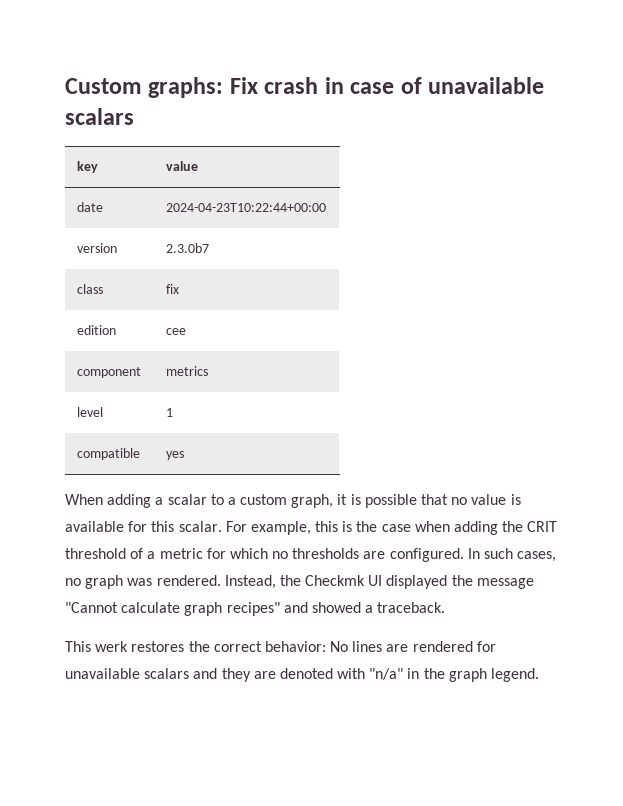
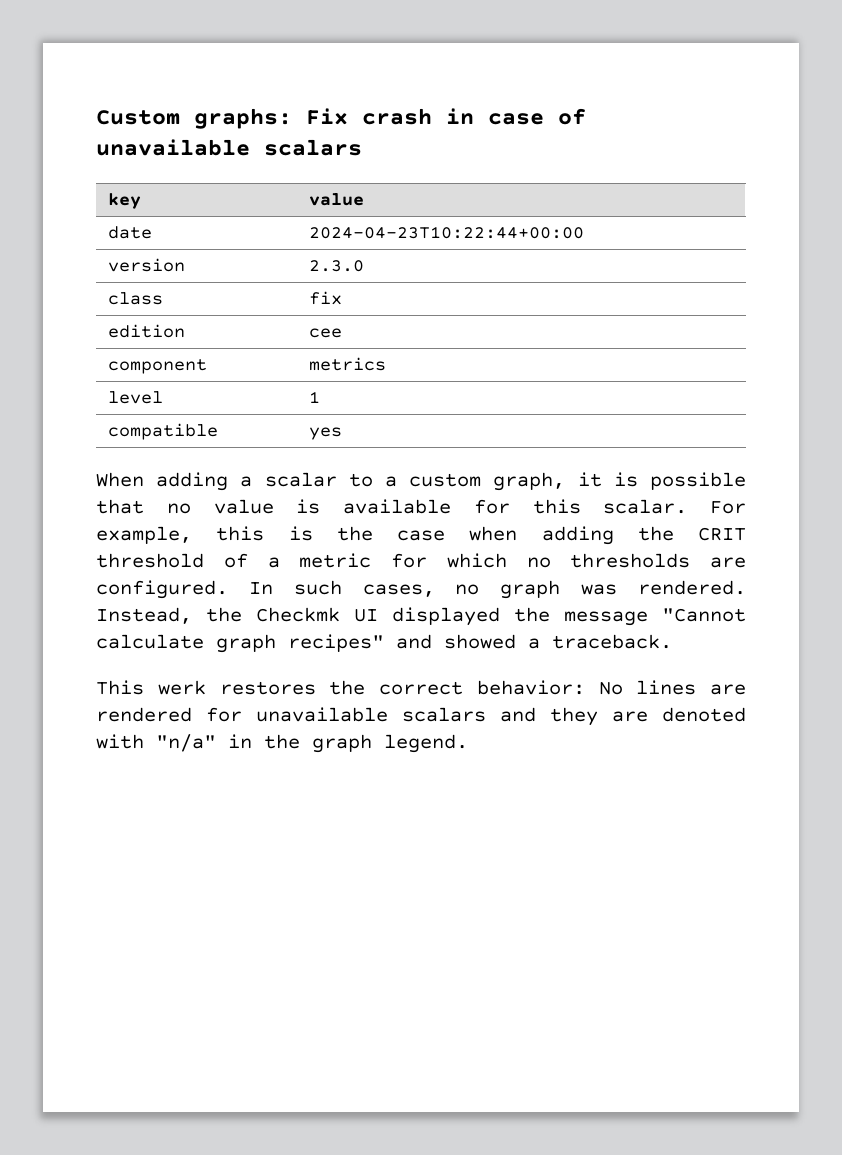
[166,243,210,253] 2.3.0b7 -> [309,260,365,272] 2.3.0

